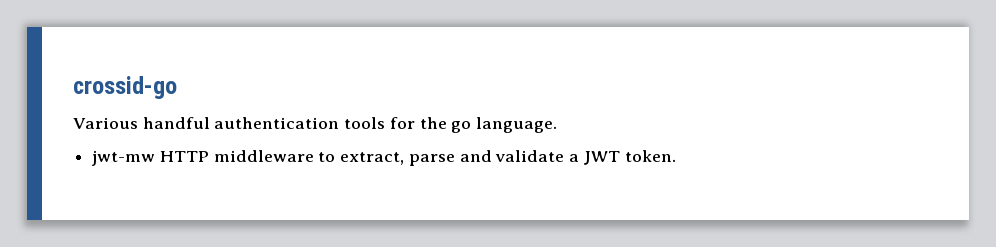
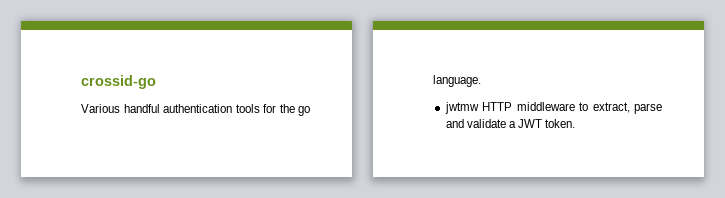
[92,150,156,166] jwt-mw -> [444,102,479,114] jwtmw

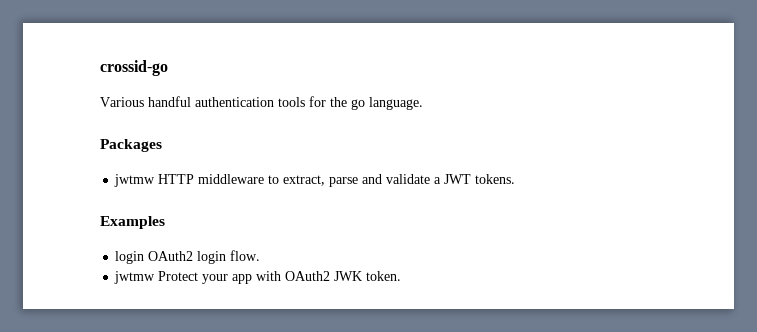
(481, 81) none -> [100,139,162,152] // Packages
(542, 123) none -> [475,174,516,184] [100,216,165,229] [115,250,261,264] [114,271,363,284] tokens. // Examples // login OAuth2 login flow. // jwtmw Protect your app with OAuth2 JWK

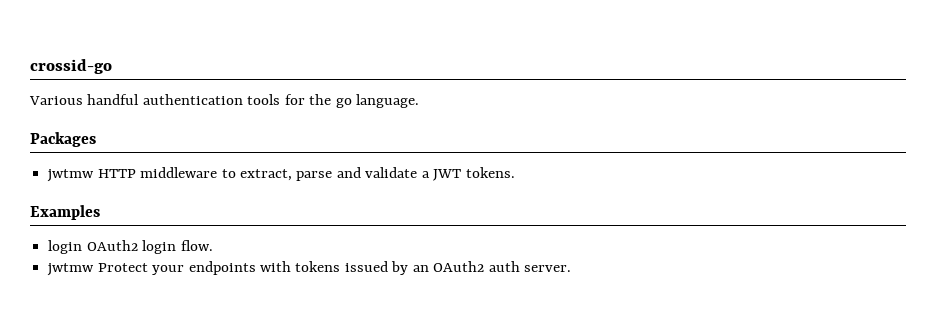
[232,271,402,284] app with OAuth2 JWK token. -> [188,261,572,275] endpoints with tokens issued by an OAuth2 auth server.

